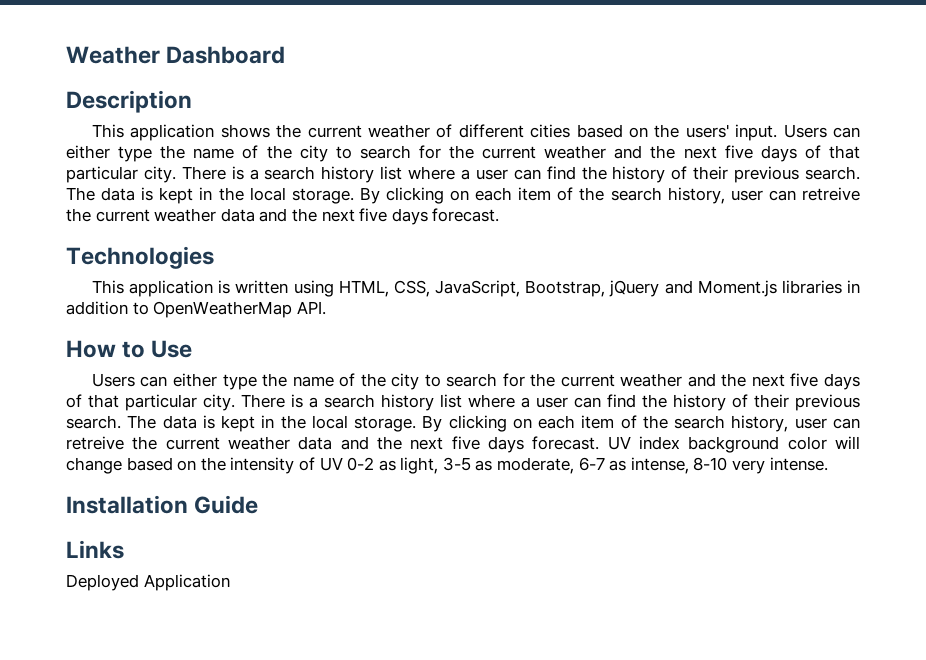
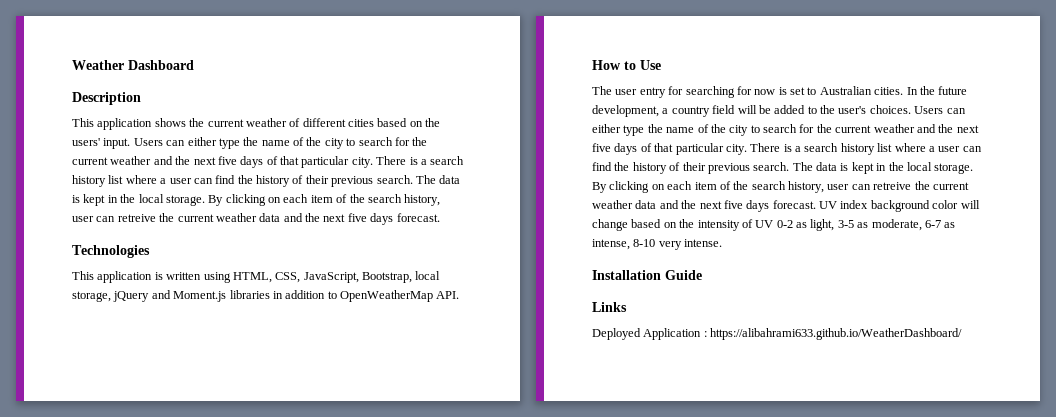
(606, 288) none -> [415,271,441,280] [72,291,111,302] local storage,
(193, 349) none -> [592,86,968,98] [592,105,911,117] The user entry for searching for now is set to Australian cities. In the future development, a country field will be added to the user's choices.
(230, 582) none -> [703,328,963,340] : https://alibahrami633.github.io/WeatherDashboard/

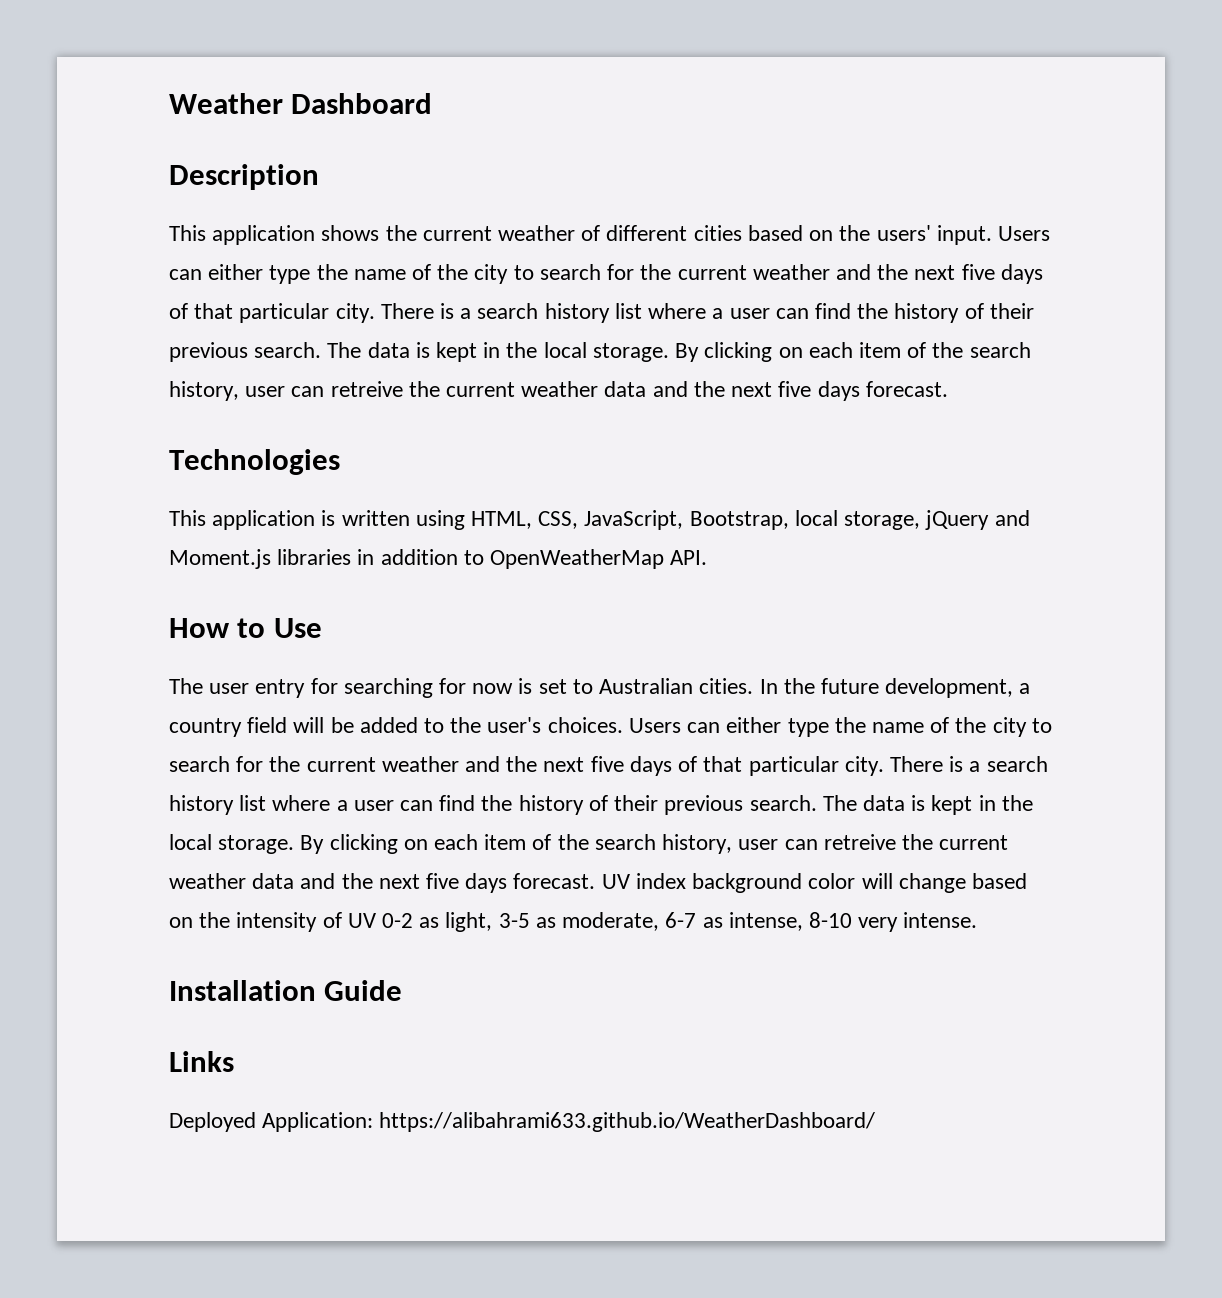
[643,328,707,340] Application : -> [262,1112,374,1132] Application:

